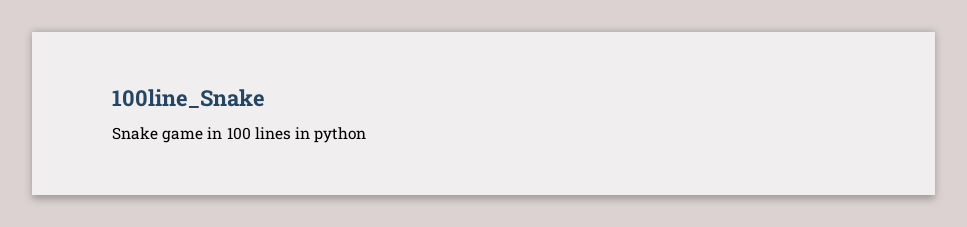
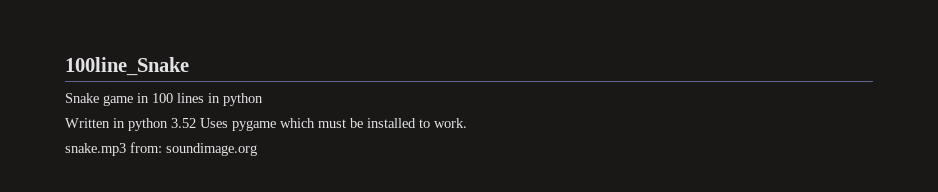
(367, 135) none -> [65,118,467,131] [65,142,257,156] // Written in python 3.52 Uses pygame which must be installed to work. // snake.mp3 from: soundimage.org

